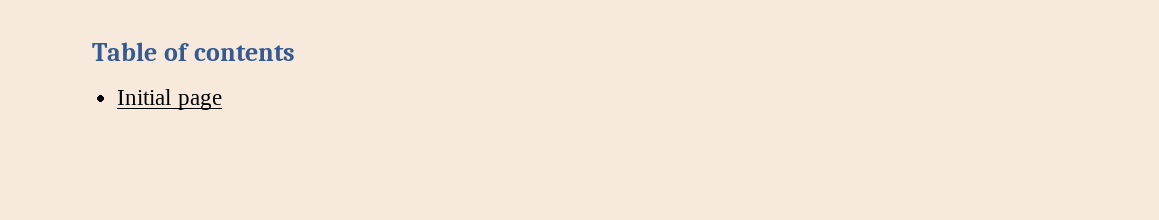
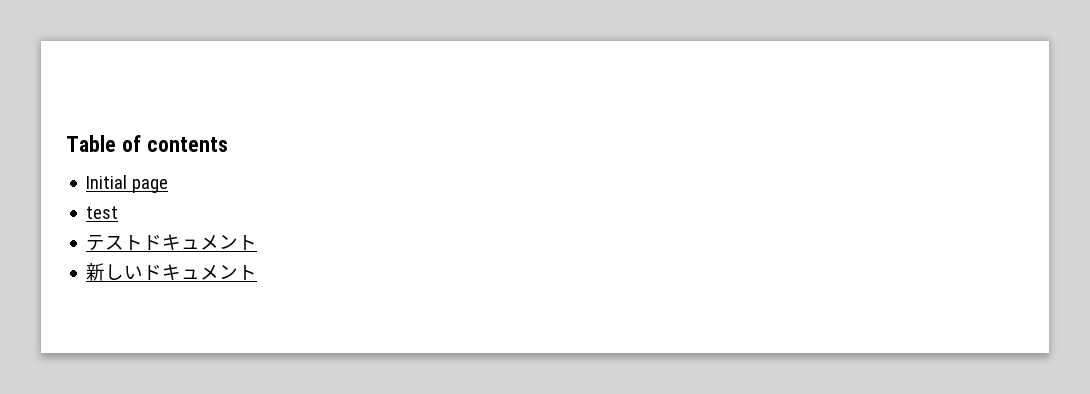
(222, 101) none -> [86,206,119,219] [86,234,258,251] [86,263,258,281] // test // テストドキュメント // 新しいドキュメント

